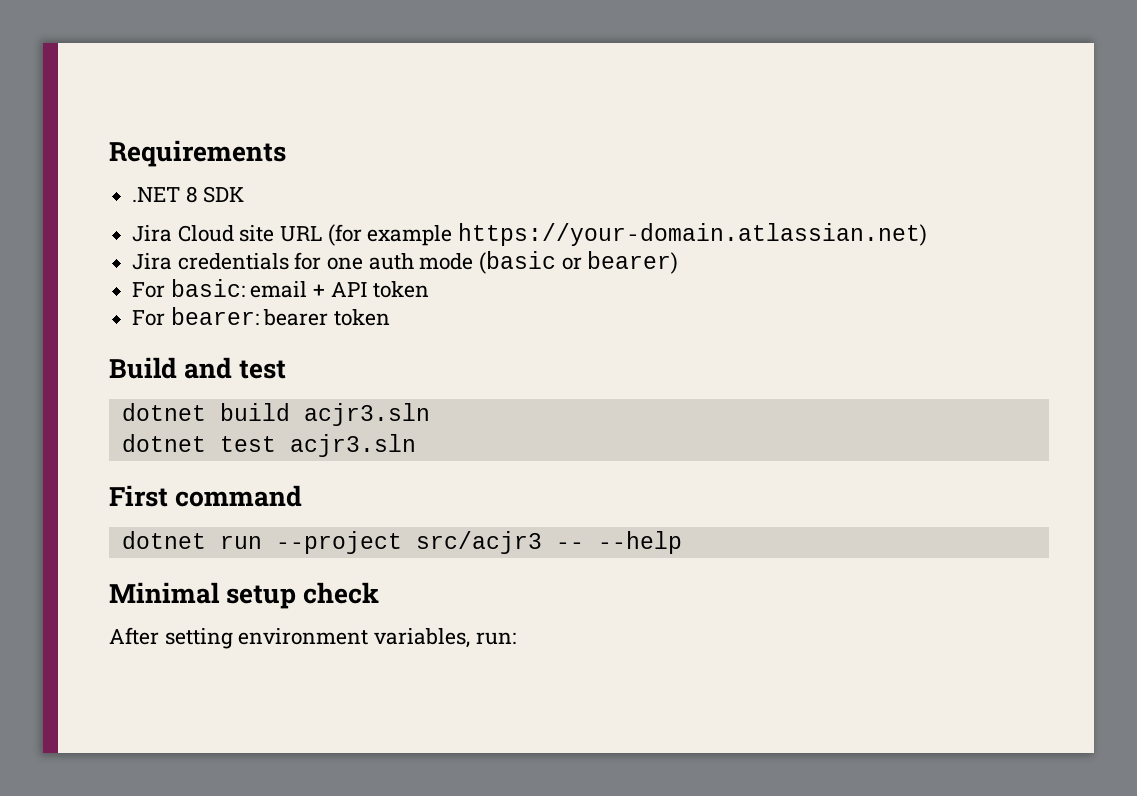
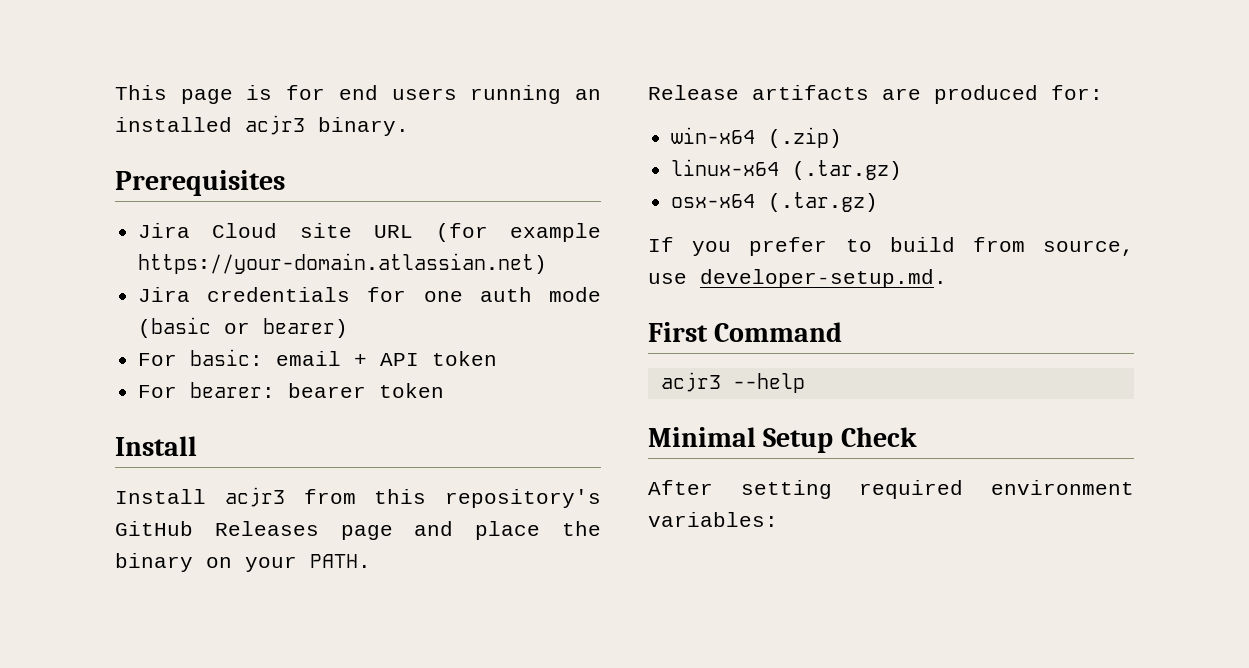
[109,140,286,167] [132,186,245,203] Requirements // .NET 8 SDK -> [115,85,601,104] [115,115,409,136] [115,170,285,196] This page is for end users running an installed acjr3 binary. // Prerequisites
[109,357,287,379] [121,403,430,426] [121,434,416,457] [109,485,303,507] [121,531,584,554] Build and test // dotnet build acjr3.sln // dotnet test acjr3.sln // First command // dotnet run --project src/acjr3 -- -> [115,436,197,456] [115,487,601,508] [115,521,601,540] [115,553,371,572] [648,85,1103,104] [671,127,843,148] [671,159,903,180] [671,192,879,212] [648,237,1134,256] [648,269,947,288] [648,322,843,342] [660,372,721,392] Install // Install acjr3 from this repository's GitHub Releases page and place the binary on your PATH. // Release artifacts are produced for: // win-x64 (.zip) // linux-x64 (.tar.gz) // osx-x64 (.tar.gz) // If you prefer to build from source, use developer-setup.md. // First Command // acjr3
[226,582,380,609] setup check -> [763,427,917,453] Setup Check
[238,628,516,648] environment variables, run: -> [859,480,1134,499] [648,512,778,527] required environment variables:

